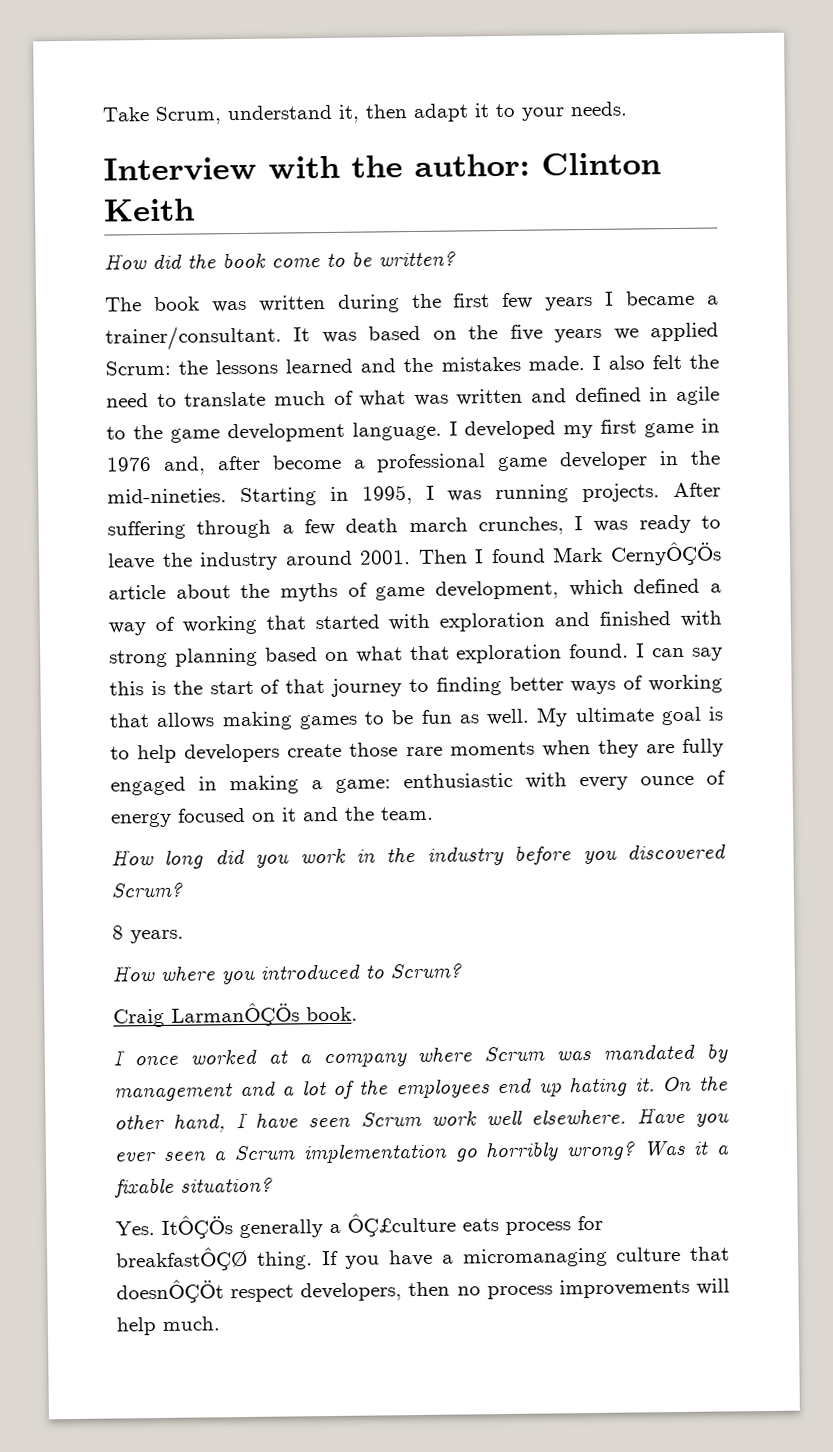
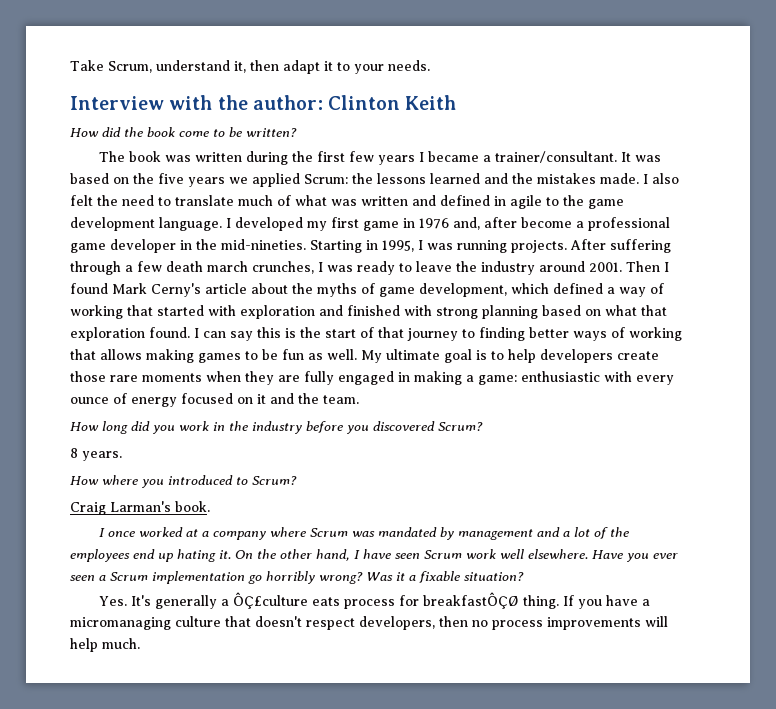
[609,541,722,566] CernyÔÇÖs -> [151,283,201,297] Cerny's
[171,1002,300,1027] LarmanÔÇÖs -> [110,501,171,512] Larman's
[161,1215,233,1239] ItÔÇÖs -> [130,595,151,606] It's
[116,1279,224,1304] doesnÔÇÖt -> [255,616,302,627] doesn't

